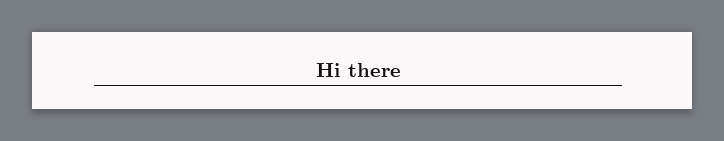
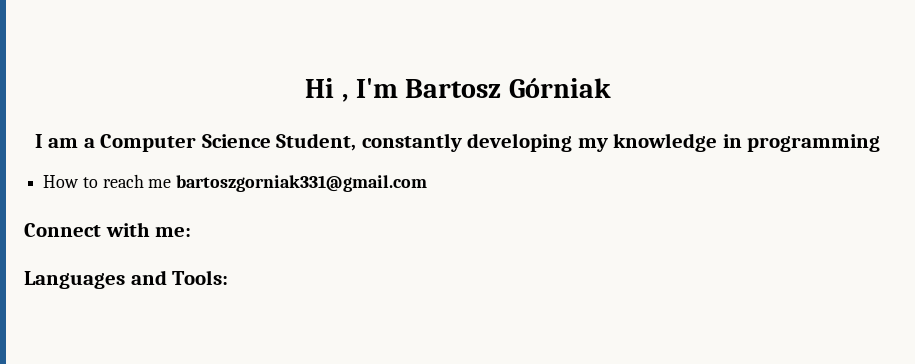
[347,63,401,77] there -> [341,78,611,102] [34,133,881,152] [43,174,428,192] [24,222,192,237] [24,270,229,289] , I'm Bartosz Górniak // I am a Computer Science Student, constantly developing my knowledge in programming // How to reach me bartoszgorniak331@gmail.com // Connect with me: // Languages and Tools:

